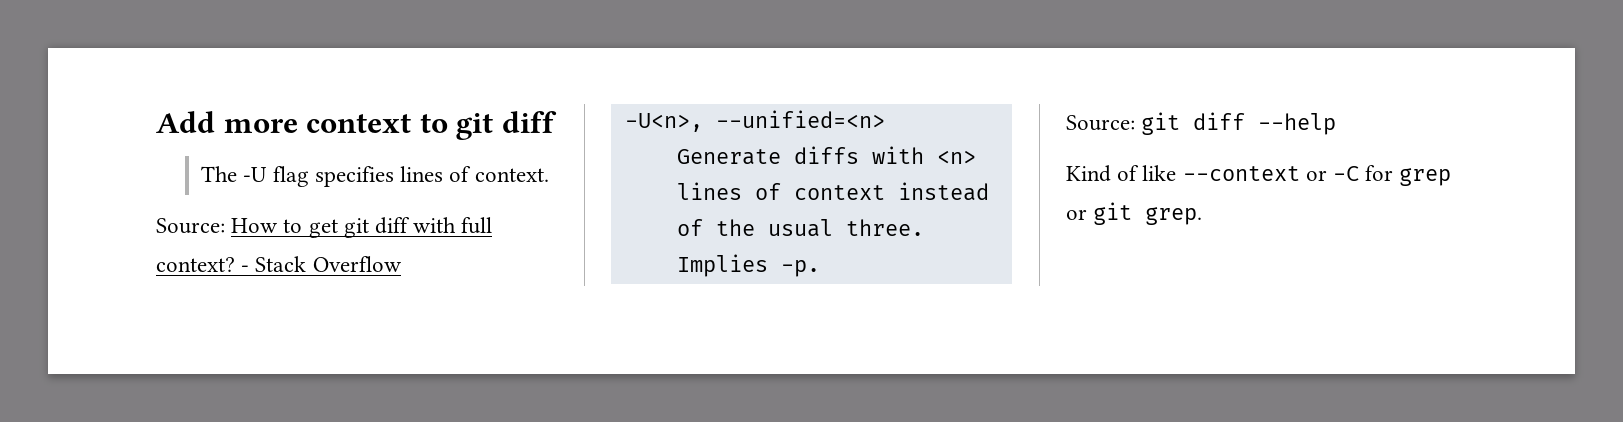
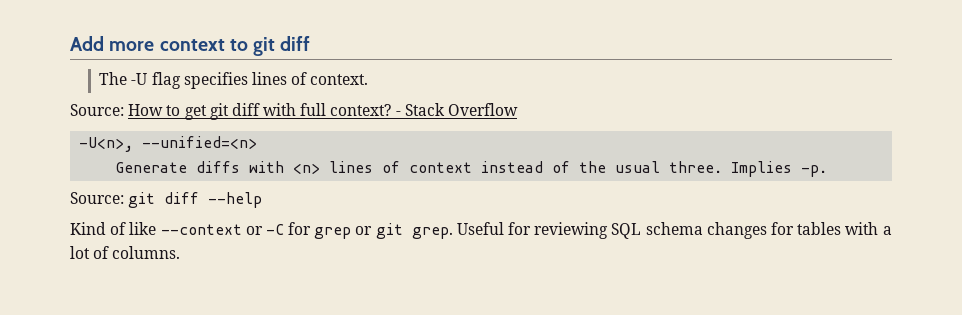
(1203, 216) none -> [456,222,892,239] [70,246,181,259] Useful for reviewing SQL schema changes for tables with a lot of columns.

